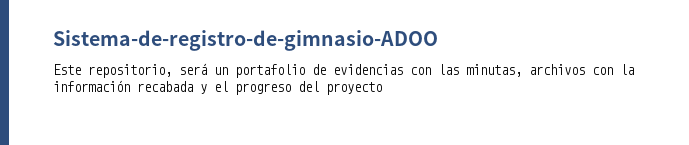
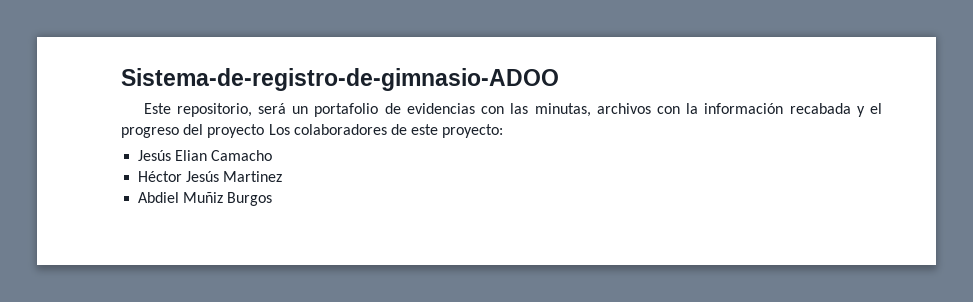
(382, 88) none -> [268,124,504,138] [138,150,273,161] [138,171,283,182] [138,192,273,206] Los colaboradores de este proyecto: // Jesús Elian Camacho // Héctor Jesús Martinez // Abdiel Muñiz Burgos

